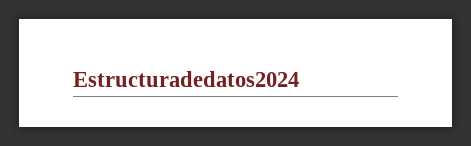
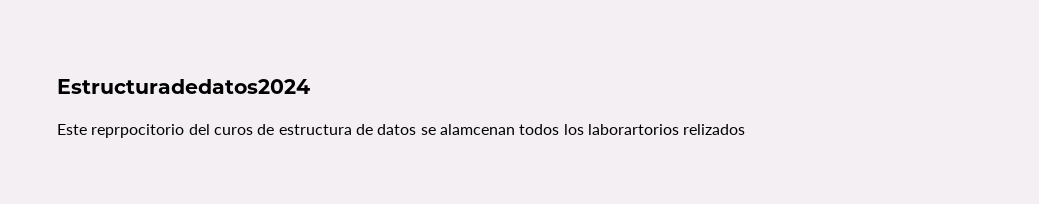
(299, 79) none -> [57,124,746,138] // Este reprpocitorio del curos de estructura de datos se alamcenan todos los laborartorios relizados

